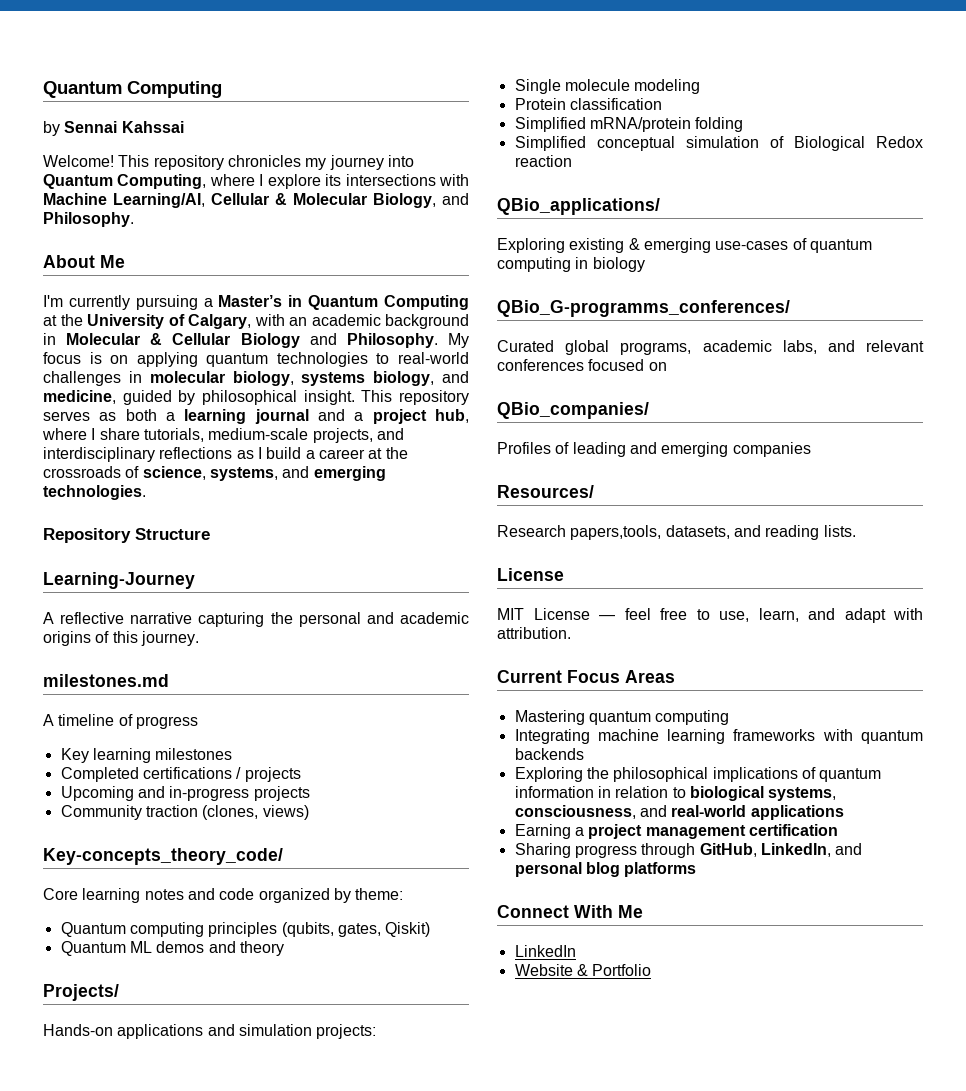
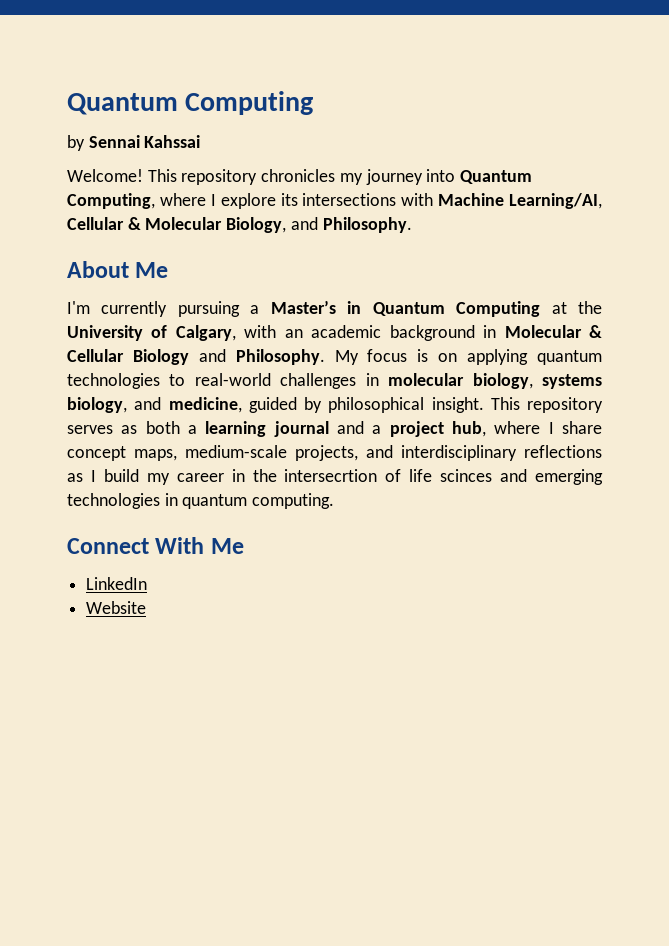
[143,428,204,442] tutorials, -> [67,446,177,461] concept maps,
[305,447,408,459] [43,466,386,481] [43,485,146,500] [43,528,210,543] [43,572,195,589] [43,612,470,627] [43,631,199,646] [43,674,169,687] [43,714,198,729] [60,748,233,763] [60,767,301,782] [60,786,310,801] [60,805,309,820] [43,848,283,865] [43,888,404,903] [60,922,431,937] [60,941,284,956] [43,984,119,1001] [43,1024,377,1039] [514,79,701,94] [514,98,662,110] [514,117,744,132] [514,136,923,151] [514,155,572,167] [497,198,660,215] [497,238,872,253] [497,257,645,272] [497,300,790,317] [497,340,924,355] [497,359,667,371] [497,402,649,419] [497,442,811,457] [497,485,594,498] [497,525,856,540] [497,568,564,581] [497,608,923,623] [497,627,571,639] [497,670,675,683] [514,710,730,725] [514,729,923,744] [514,748,584,760] [514,767,882,782] [514,786,837,801] [514,805,844,820] [514,824,838,839] [514,843,863,858] [514,862,697,877] a career at the crossroads of science, systems, and emerging technologies. // Repository Structure // Learning-Journey // A reflective narrative capturing the personal and academic origins of this journey. // milestones.md // A timeline of progress // Key learning milestones // Completed certifications / projects // Upcoming and in-progress projects // Community traction (clones, views) // Key-concepts_theory_code/ // Core learning notes and code organized by theme: // Quantum computing principles (qubits, gates, Qiskit) // Quantum ML demos and theory // Projects/ // Hands-on applications and simulation projects: // Single molecule modeling // Protein classification // Simplified mRNA/protein folding // Simplified conceptual simulation of Biological Redox reaction // QBio_applications/ // Exploring existing & emerging use-cases of quantum computing in biology // QBio_G-programms_conferences/ // Curated global programs, academic labs, and relevant conferences focused on // QBio_companies/ // Profiles of leading and emerging companies // Resources/ // Research papers,tools, datasets, and reading lists. // License // MIT License — feel free to use, learn, and adapt with attribution. // Current Focus Areas // Mastering quantum computing // Integrating machine learning frameworks with quantum backends // Exploring the philosophical implications of quantum information in relation to biological systems, consciousness, and real-world applications // Earning a project management certification // Sharing progress through GitHub, LinkedIn, and personal blog platforms -> [146,469,603,485] [67,493,335,509] my career in the intersecrtion of life scinces and emerging technologies in quantum computing.
[576,964,652,976] & Portfolio -> (147, 607) none

